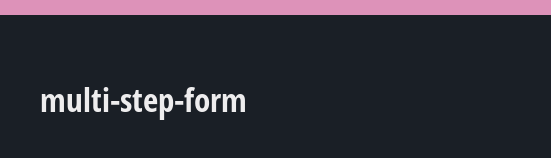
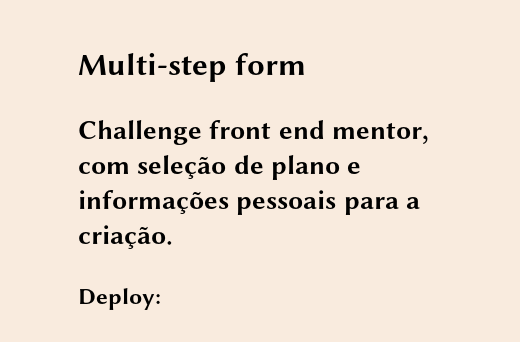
[40,87,247,120] multi-step-form -> [78,53,306,82] [78,120,429,145] [78,155,362,180] [78,190,420,215] [78,225,173,249] [78,288,161,310] Multi-step form // Challenge front end mentor, com seleção de plano e informações pessoais para a criação. // Deploy:

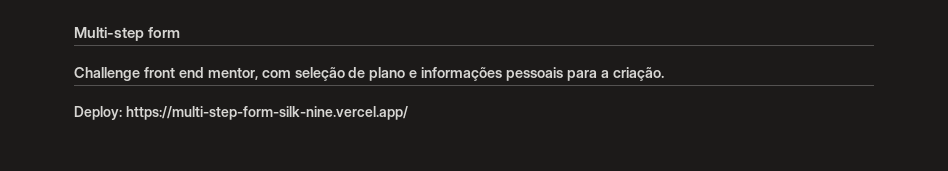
(161, 299) none -> [125,106,408,120] https://multi-step-form-silk-nine.vercel.app/

